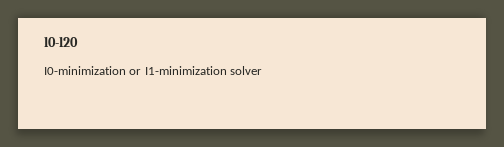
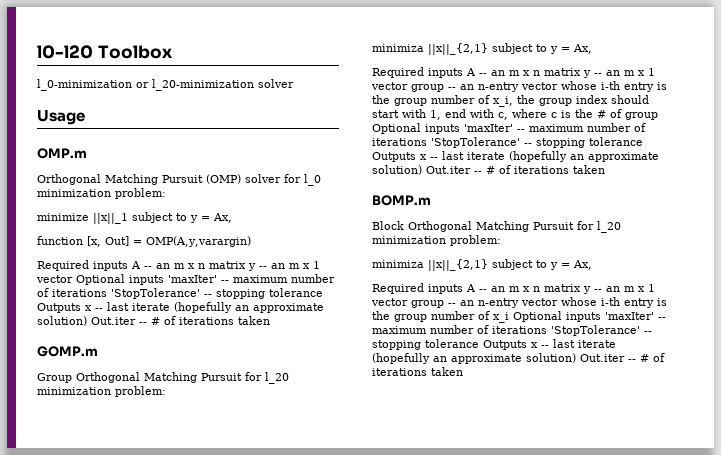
[44,66,263,75] // I0-minimization or I1-minimization solver -> [97,45,173,59] [37,79,294,91] [37,110,85,125] [37,148,87,159] [37,174,321,186] [37,188,166,199] [37,212,232,224] [37,236,251,247] [37,260,320,271] [36,274,335,285] [37,288,323,299] [37,302,324,313] [37,316,270,326] [37,346,98,357] [37,372,289,384] [37,386,166,397] [372,43,592,55] [372,67,655,78] [371,81,667,92] [372,95,649,107] [372,109,658,120] [372,123,646,134] [372,137,643,148] [372,151,659,162] [372,165,605,175] [372,195,431,206] [372,221,621,233] [372,235,501,246] [372,259,592,271] [372,283,655,294] [371,297,667,308] [372,311,666,323] [372,325,652,336] [372,339,616,350] [372,353,665,364] [372,367,463,376] Toolbox // l_0-minimization or l_20-minimization solver // Usage // OMP.m // Orthogonal Matching Pursuit (OMP) solver for l_0 minimization problem: // minimize ||x||_1 subject to y = Ax, // function [x, Out] = OMP(A,y,varargin) // Required inputs A -- an m x n matrix y -- an m x 1 vector Optional inputs 'maxIter' -- maximum number of iterations 'StopTolerance' -- stopping tolerance Outputs x -- last iterate (hopefully an approximate solution) Out.iter -- # of iterations taken // GOMP.m // Group Orthogonal Matching Pursuit for l_20 minimization problem: // minimiza ||x||_{2,1} subject to y = Ax, // Required inputs A -- an m x n matrix y -- an m x 1 vector group -- an n-entry vector whose i-th entry is the group number of x_i, the group index should start with 1, end with c, where c is the # of group Optional inputs 'maxIter' -- maximum number of iterations 'StopTolerance' -- stopping tolerance Outputs x -- last iterate (hopefully an approximate solution) Out.iter -- # of iterations taken // BOMP.m // Block Orthogonal Matching Pursuit for l_20 minimization problem: // minimiza ||x||_{2,1} subject to y = Ax, // Required inputs A -- an m x n matrix y -- an m x 1 vector group -- an n-entry vector whose i-th entry is the group number of x_i Optional inputs 'maxIter' -- maximum number of iterations 'StopTolerance' -- stopping tolerance Outputs x -- last iterate (hopefully an approximate solution) Out.iter -- # of iterations taken

